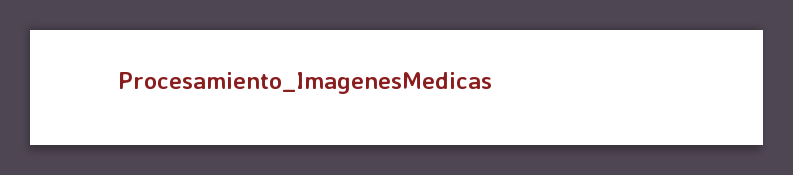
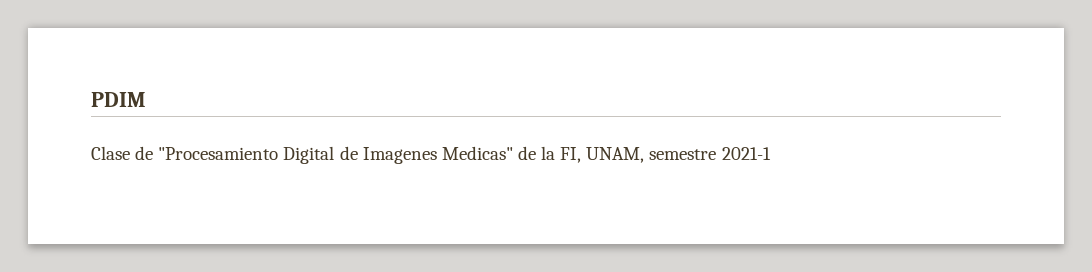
[118,72,492,94] Procesamiento_ImagenesMedicas -> [91,92,146,107] [91,146,771,164] PDIM // Clase de "Procesamiento Digital de Imagenes Medicas" de la FI, UNAM, semestre 2021-1

